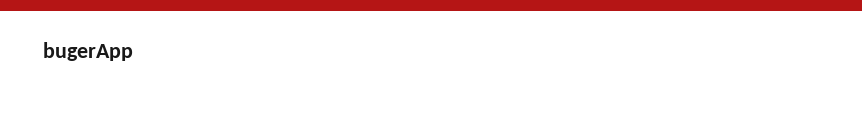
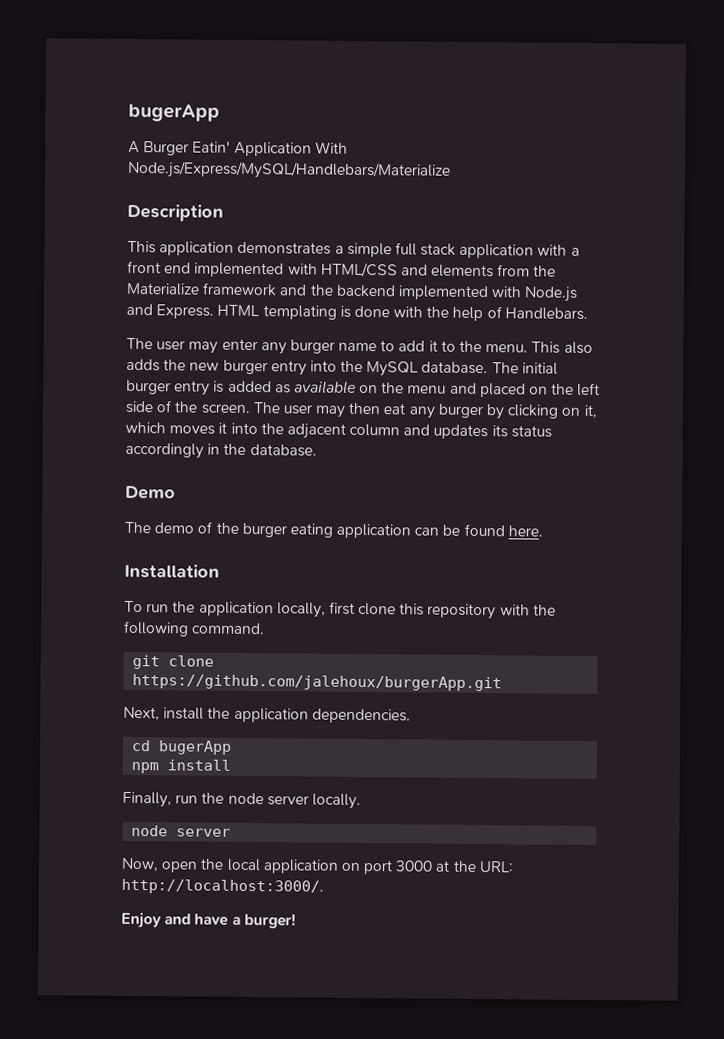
[43,42,133,61] bugerApp -> [128,103,220,122] [128,140,348,157] [127,160,451,180] [127,203,224,222] [127,240,580,259] [127,260,557,278] [126,282,579,302] [126,303,588,322] [126,337,593,355] [126,358,558,377] [126,379,601,398] [125,400,598,420] [125,421,552,440] [125,442,317,459] [125,485,176,500] [124,521,543,539] [124,563,220,579] [124,600,556,620] [123,620,266,637] [132,655,215,670] [132,674,503,692] [123,706,411,724] [131,740,233,755] [131,759,232,774] [122,791,361,809] [131,824,232,837] [121,857,514,875] [121,878,324,895] [121,911,296,929] bugerApp // A Burger Eatin' Application With Node.js/Express/MySQL/Handlebars/Materialize // Description // This application demonstrates a simple full stack application with a front end implemented with HTML/CSS and elements from the Materialize framework and the backend implemented with Node.js and Express. HTML templating is done with the help of Handlebars. // The user may enter any burger name to add it to the menu. This also adds the new burger entry into the MySQL database. The initial burger entry is added as available on the menu and placed on the left side of the screen. The user may then eat any burger by clicking on it, which moves it into the adjacent column and updates its status accordingly in the database. // Demo // The demo of the burger eating application can be found here. // Installation // To run the application locally, first clone this repository with the following command. // git clone https://github.com/jalehoux/burgerApp.git // Next, install the application dependencies. // cd bugerApp // npm install // Finally, run the node server locally. // node server // Now, open the local application on port 3000 at the URL: http://localhost:3000/. // Enjoy and have a burger!

